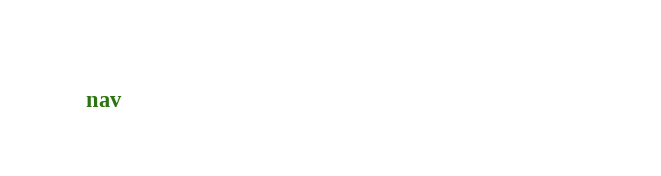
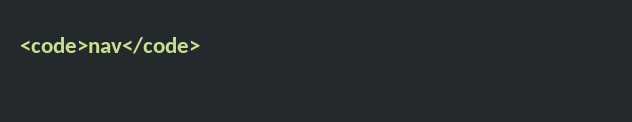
[86,96,122,107] nav -> [20,37,200,54] <code>nav</code>

